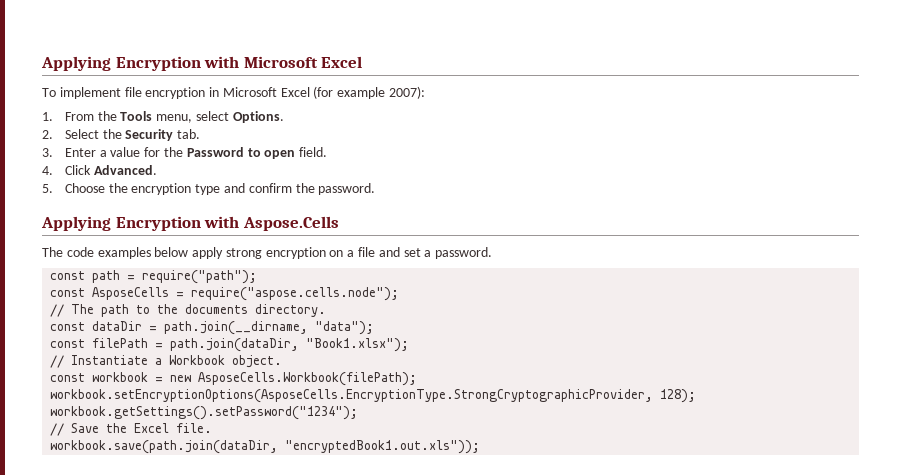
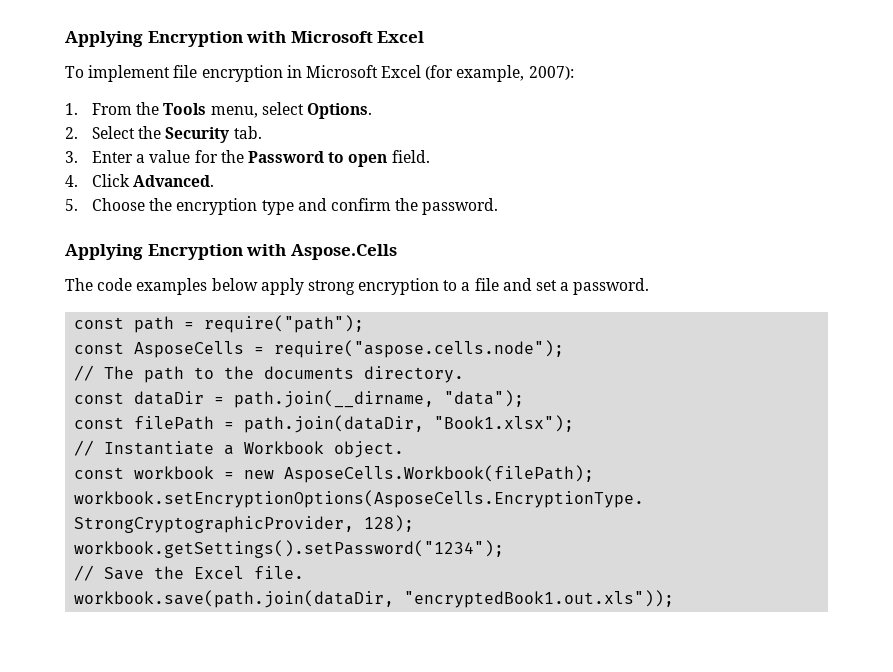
[337,87,386,99] example -> [456,65,525,82] example,
[329,250,344,257] on -> [443,280,458,291] to

